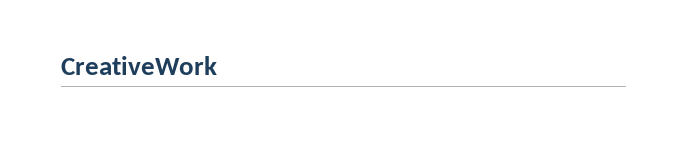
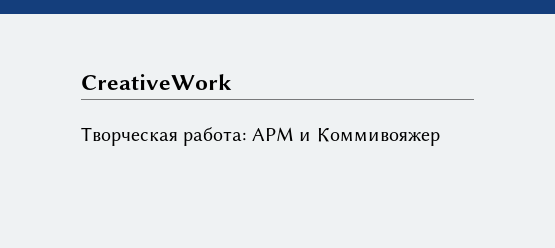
(217, 65) none -> [81,127,440,146] // Творческая работа: АРМ и Коммивояжер

